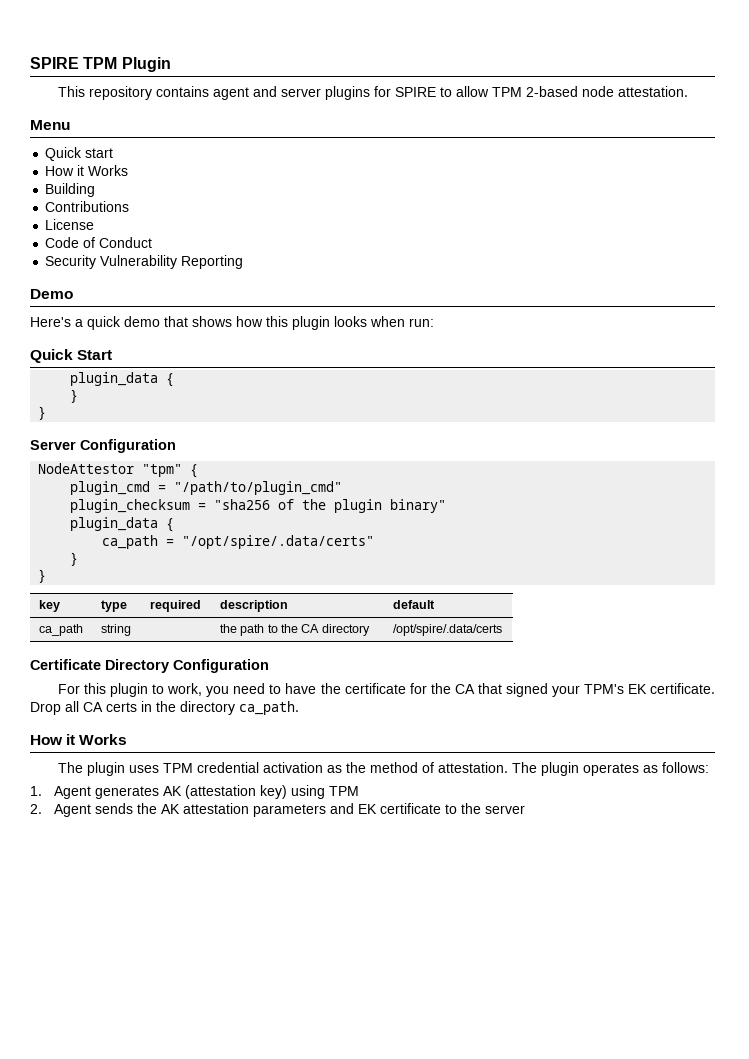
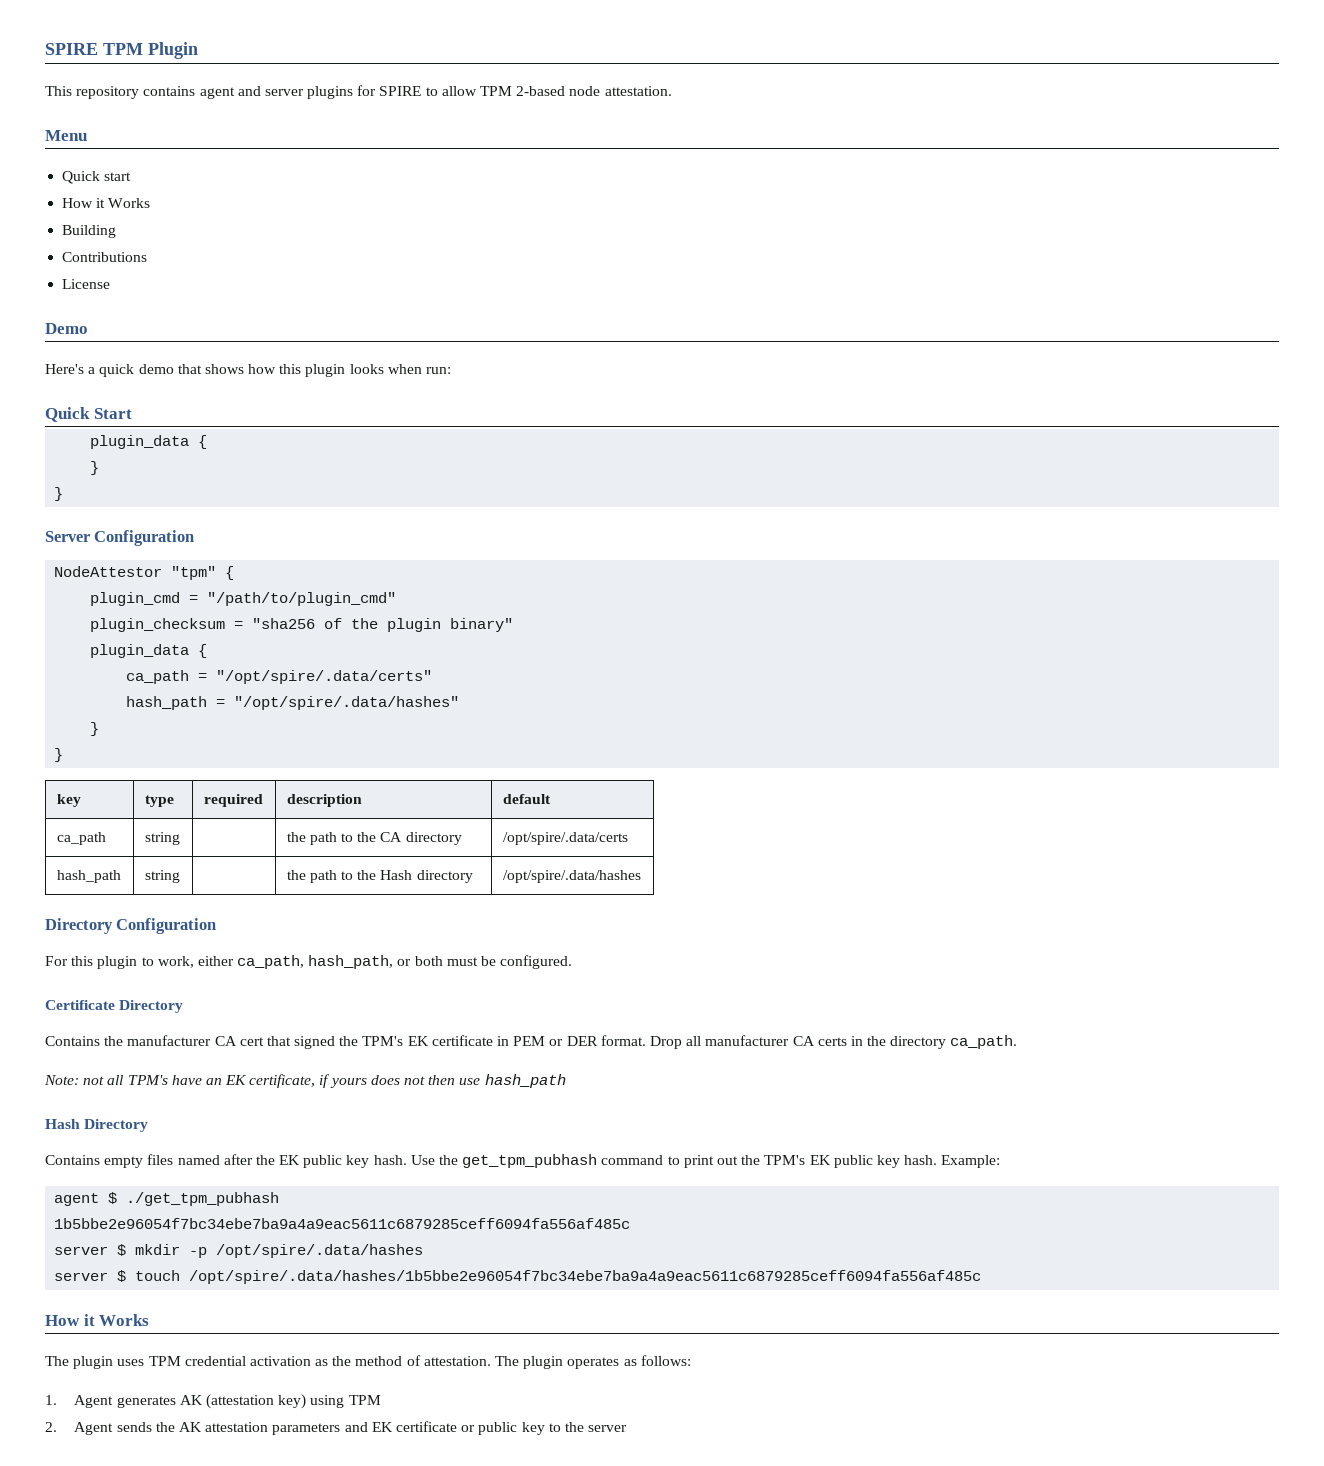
[45,237,153,248] [45,255,244,269] // Code of Conduct // Security Vulnerability Reporting -> (111, 284) none
(375, 542) none -> [126,696,460,710] // hash_path = "/opt/spire/.data/hashes"
[30,659,101,670] // Certificate -> [56,870,121,883] [144,870,180,883] [286,870,473,883] [502,870,641,883] // hash_path | string | | the path to the Hash directory | /opt/spire/.data/hashes //
[206,683,475,697] you need to have the certificate for the CA -> [197,955,573,969] [45,1000,184,1013] [45,1035,264,1046] either ca_path, hash_path, or both must be configured. // Certificate Directory // Contains the manufacturer CA cert
[551,683,715,697] your TPM's EK certificate. -> [339,1035,646,1046] the TPM's EK certificate in PEM or DER format.
(79, 706) none -> [705,1035,790,1046] manufacturer
(299, 708) none -> [44,1074,566,1088] [45,1119,149,1132] [45,1154,1001,1168] [54,1192,280,1206] [54,1218,631,1229] [54,1244,424,1258] [54,1270,982,1284] // Note: not all TPM's have an EK certificate, if yours does not then use hash_path // Hash Directory // Contains empty files named after the EK public key hash. Use the get_tpm_pubhash command to print out the TPM's EK public key hash. Example: // agent $ ./get_tpm_pubhash // 1b5bbe2e96054f7bc34ebe7ba9a4a9eac5611c6879285ceff6094fa556af485c // server $ mkdir -p /opt/spire/.data/hashes // server $ touch /opt/spire/.data/hashes/1b5bbe2e96054f7bc34ebe7ba9a4a9eac5611c6879285ceff6094fa556af485c
(442, 808) none -> [461,1422,545,1435] or public key

